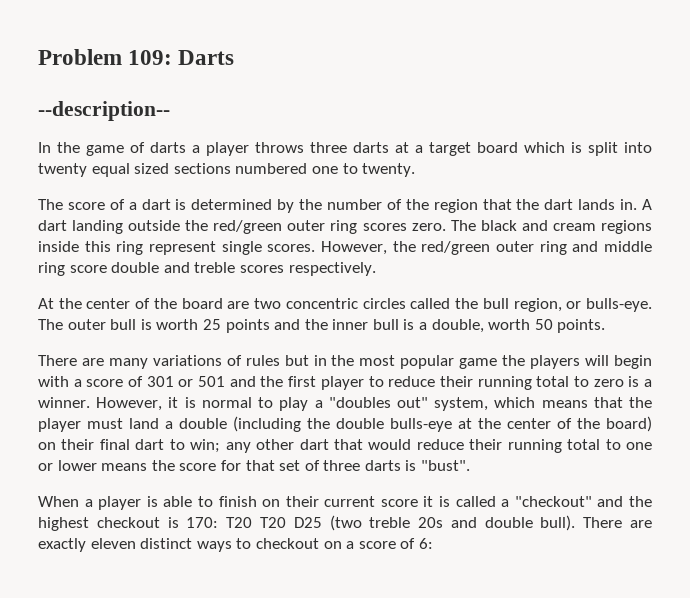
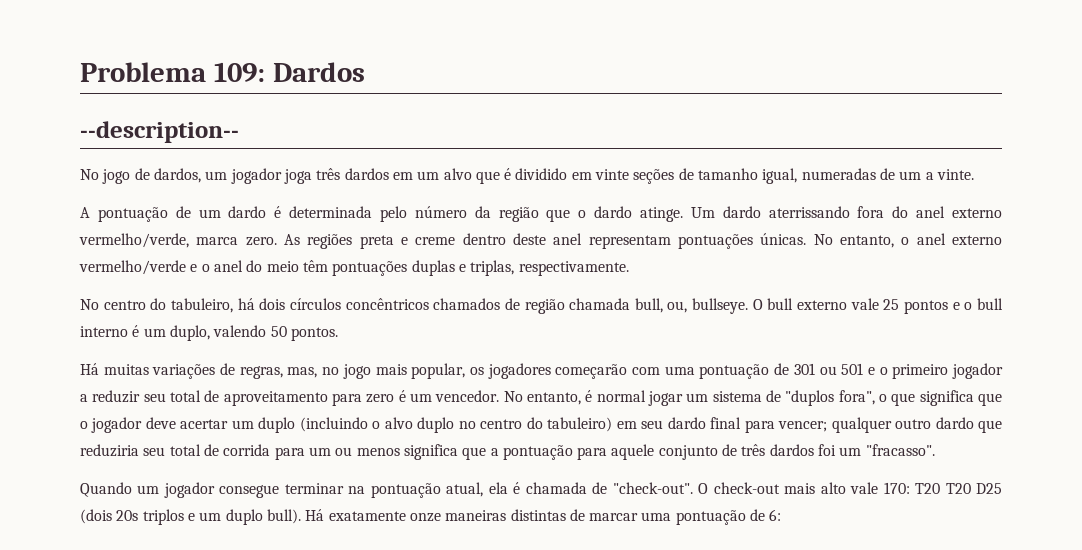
[38,49,235,65] [38,101,170,121] [38,142,652,156] [38,163,416,177] [38,199,653,213] [38,220,653,234] [38,241,652,255] [38,262,376,276] [38,298,652,312] [38,319,606,333] [38,355,652,369] [38,376,653,390] [38,397,652,411] [38,416,652,432] [38,439,652,453] [38,460,471,471] [38,496,652,510] [38,515,652,531] [38,538,416,552] Problem 109: Darts // --description-- // In the game of darts a player throws three darts at a target board which is split into twenty equal sized sections numbered one to twenty. // The score of a dart is determined by the number of the region that the dart lands in. A dart landing outside the red/green outer ring scores zero. The black and cream regions inside this ring represent single scores. However, the red/green outer ring and middle ring score double and treble scores respectively. // At the center of the board are two concentric circles called the bull region, or bulls-eye. The outer bull is worth 25 points and the inner bull is a double, worth 50 points. // There are many variations of rules but in the most popular game the players will begin with a score of 301 or 501 and the first player to reduce their running total to zero is a winner. However, it is normal to play a "doubles out" system, which means that the player must land a double (including the double bulls-eye at the center of the board) on their final dart to win; any other dart that would reduce their running total to one or lower means the score for that set of three darts is "bust". // When a player is able to finish on their current score it is called a "checkout" and the highest checkout is 170: T20 T20 D25 (two treble 20s and double bull). There are exactly eleven distinct ways to checkout on a score of -> [80,62,365,82] [80,121,239,143] [80,168,975,184] [80,206,1003,222] [79,233,1003,249] [79,260,629,276] [80,298,1004,314] [80,325,338,341] [80,363,1003,379] [80,390,1003,406] [80,417,1003,433] [80,444,935,460] [80,482,1003,498] [80,509,766,525] Problema 109: Dardos // --description-- // No jogo de dardos, um jogador joga três dardos em um alvo que é dividido em vinte seções de tamanho igual, numeradas de um a vinte. // A pontuação de um dardo é determinada pelo número da região que o dardo atinge. Um dardo aterrissando fora do anel externo vermelho/verde, marca zero. As regiões preta e creme dentro deste anel representam pontuações únicas. No entanto, o anel externo vermelho/verde e o anel do meio têm pontuações duplas e triplas, respectivamente. // No centro do tabuleiro, há dois círculos concêntricos chamados de região chamada bull, ou, bullseye. O bull externo vale 25 pontos e o bull interno é um duplo, valendo 50 pontos. // Há muitas variações de regras, mas, no jogo mais popular, os jogadores começarão com uma pontuação de 301 ou 501 e o primeiro jogador a reduzir seu total de aproveitamento para zero é um vencedor. No entanto, é normal jogar um sistema de "duplos fora", o que significa que o jogador deve acertar um duplo (incluindo o alvo duplo no centro do tabuleiro) em seu dardo final para vencer; qualquer outro dardo que reduziria seu total de corrida para um ou menos significa que a pontuação para aquele conjunto de três dardos foi um "fracasso". // Quando um jogador consegue terminar na pontuação atual, ela é chamada de "check-out". O check-out mais alto vale 170: T20 T20 D25 (dois 20s triplos e um duplo bull). Há exatamente onze maneiras distintas de marcar uma pontuação de

